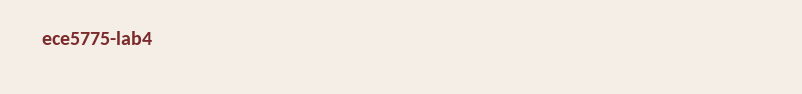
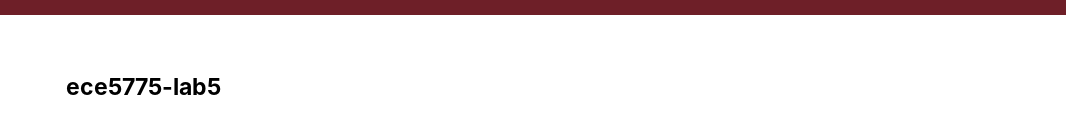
[42,31,152,45] ece5775-lab4 -> [66,78,221,95] ece5775-lab5

